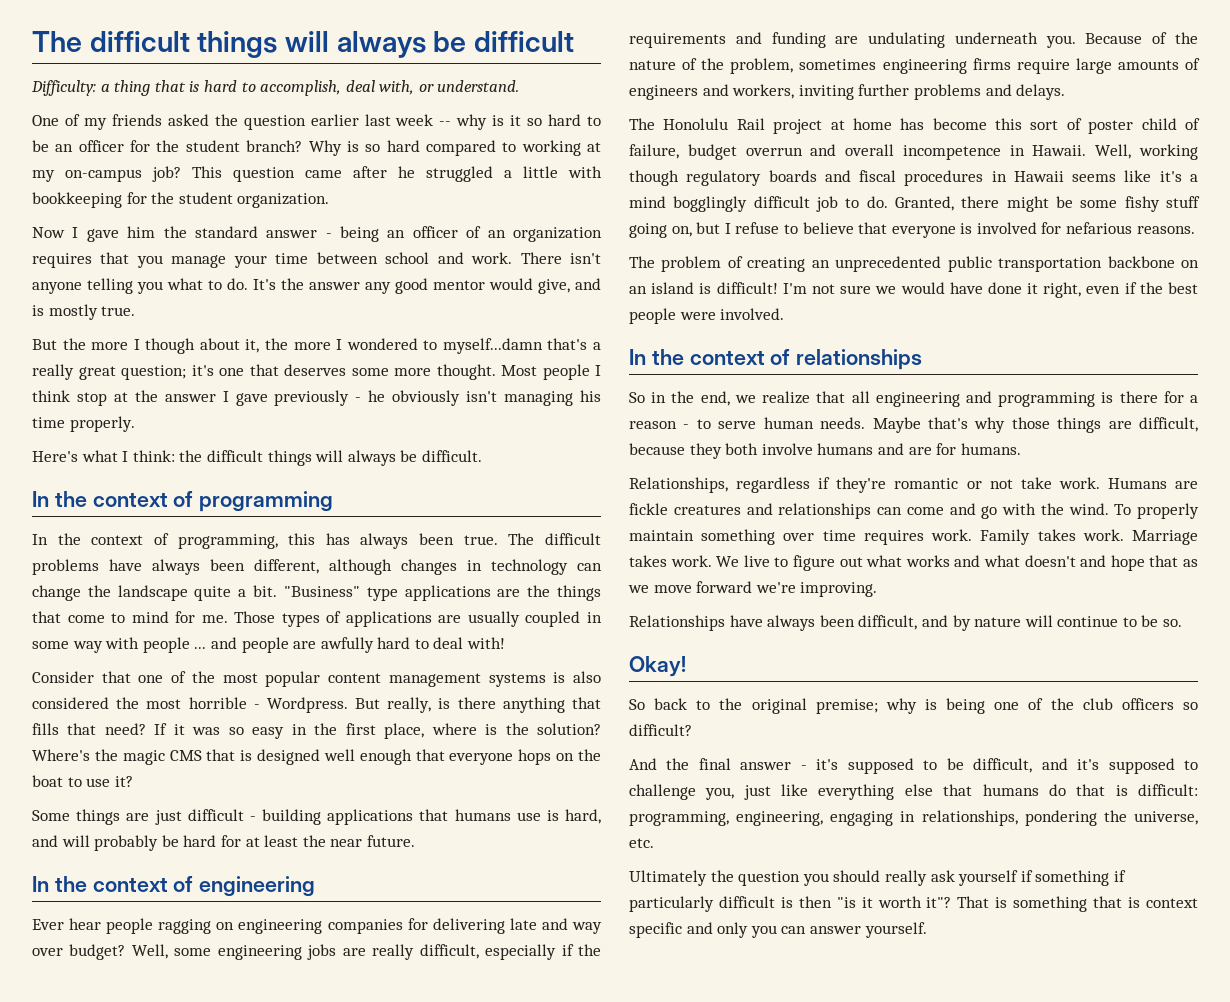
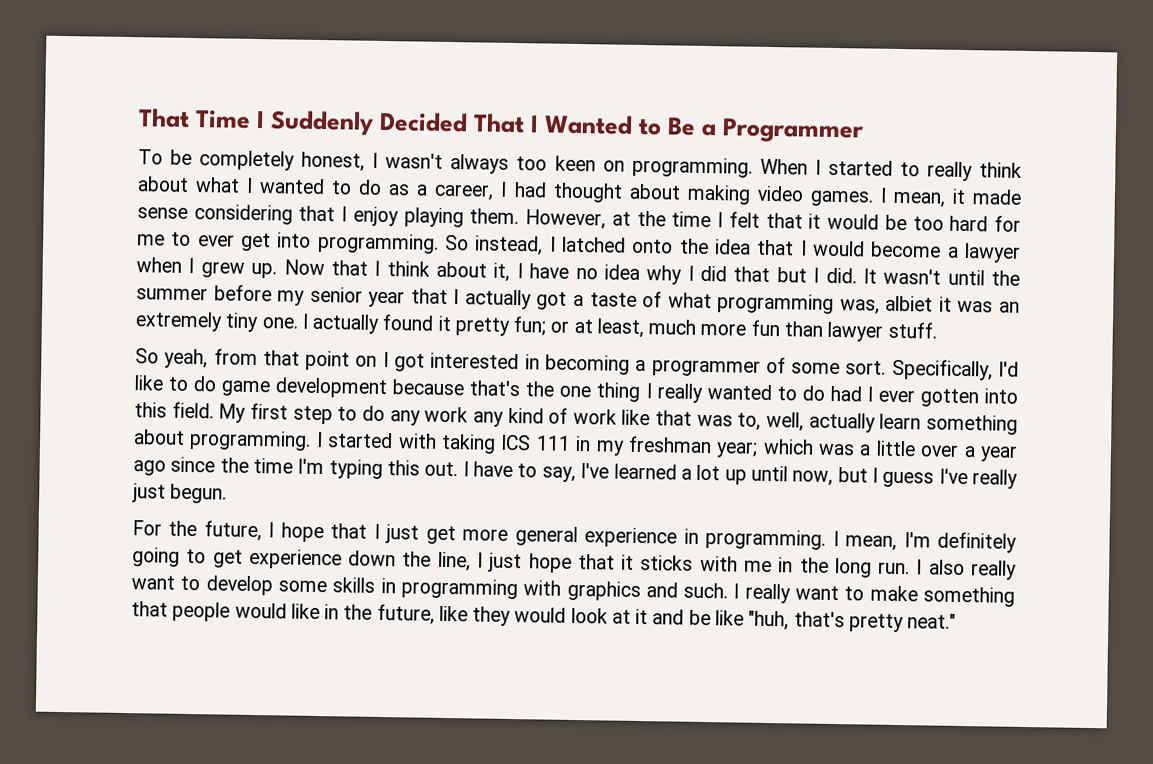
[32,31,575,58] [31,80,520,96] [32,114,601,130] [32,140,601,156] [32,166,602,182] [32,192,330,208] [32,226,602,242] [32,252,601,268] [32,278,601,294] [32,304,136,320] [32,338,601,354] [32,364,601,380] [32,390,601,406] [32,416,135,432] [32,450,482,466] [32,491,334,512] [32,533,601,549] [32,559,602,575] [32,585,601,601] [32,611,603,627] [32,637,506,653] [32,671,601,687] [32,697,601,713] [32,723,601,739] [32,749,601,765] [32,775,133,787] [32,809,601,825] [32,835,415,851] [32,876,316,897] [32,918,602,934] [32,944,601,960] [629,32,1198,48] [629,58,1200,74] [629,84,1066,100] [629,118,1200,134] [629,144,1198,160] [629,170,1198,186] [629,196,1200,212] [629,222,1195,238] [629,256,1199,272] [629,282,1198,298] [629,308,785,324] [629,349,923,370] [629,391,1198,407] [629,417,1198,433] [629,443,1021,459] [629,477,1198,493] [629,503,1199,519] [629,529,1198,545] [629,555,1198,571] [628,581,878,597] [629,615,1183,631] [629,656,686,677] [629,698,1198,714] [629,724,692,736] [629,758,1198,774] [629,784,1198,800] [629,810,1198,826] [629,838,654,848] [629,870,1126,886] [629,896,1198,912] [629,922,927,938] The difficult things will always be difficult // Difficulty: a thing that is hard to accomplish, deal with, or understand. // One of my friends asked the question earlier last week -- why is it so hard to be an officer for the student branch? Why is so hard compared to working at my on-campus job? This question came after he struggled a little with bookkeeping for the student organization. // Now I gave him the standard answer - being an officer of an organization requires that you manage your time between school and work. There isn't anyone telling you what to do. It's the answer any good mentor would give, and is mostly true. // But the more I though about it, the more I wondered to myself...damn that's a really great question; it's one that deserves some more thought. Most people I think stop at the answer I gave previously - he obviously isn't managing his time properly. // Here's what I think: the difficult things will always be difficult. // In the context of programming // In the context of programming, this has always been true. The difficult problems have always been different, although changes in technology can change the landscape quite a bit. "Business" type applications are the things that come to mind for me. Those types of applications are usually coupled in some way with people ... and people are awfully hard to deal with! // Consider that one of the most popular content management systems is also considered the most horrible - Wordpress. But really, is there anything that fills that need? If it was so easy in the first place, where is the solution? Where's the magic CMS that is designed well enough that everyone hops on the boat to use it? // Some things are just difficult - building applications that humans use is hard, and will probably be hard for at least the near future. // In the context of engineering // Ever hear people ragging on engineering companies for delivering late and way over budget? Well, some engineering jobs are really difficult, especially if the requirements and funding are undulating underneath you. Because of the nature of the problem, sometimes engineering firms require large amounts of engineers and workers, inviting further problems and delays. // The Honolulu Rail project at home has become this sort of poster child of failure, budget overrun and overall incompetence in Hawaii. Well, working though regulatory boards and fiscal procedures in Hawaii seems like it's a mind bogglingly difficult job to do. Granted, there might be some fishy stuff going on, but I refuse to believe that everyone is involved for nefarious reasons. // The problem of creating an unprecedented public transportation backbone on an island is difficult! I'm not sure we would have done it right, even if the best people were involved. // In the context of relationships // So in the end, we realize that all engineering and programming is there for a reason - to serve human needs. Maybe that's why those things are difficult, because they both involve humans and are for humans. // Relationships, regardless if they're romantic or not take work. Humans are fickle creatures and relationships can come and go with the wind. To properly maintain something over time requires work. Family takes work. Marriage takes work. We live to figure out what works and what doesn't and hope that as we move forward we're improving. // Relationships have always been difficult, and by nature will continue to be so. // Okay! // So back to the original premise; why is being one of the club officers so difficult? // And the final answer - it's supposed to be difficult, and it's supposed to challenge you, just like everything else that humans do that is difficult: programming, engineering, engaging in relationships, pondering the universe, etc. // Ultimately the question you should really ask yourself if something if particularly difficult is then "is it worth it"? That is something that is context specific and only you can answer yourself. -> [138,108,865,144] [138,149,1022,182] [137,176,1023,208] [137,204,1021,232] [137,231,1022,263] [136,257,1020,286] [136,284,1020,315] [135,311,937,342] [135,348,1019,381] [134,375,1019,408] [134,401,1018,435] [133,429,1019,462] [133,456,1018,489] [132,483,228,504] [132,520,1018,553] [132,547,1018,580] [131,575,1015,607] [131,601,957,633] That Time I Suddenly Decided That I Wanted to Be a Programmer // To be completely honest, I wasn't always too keen on programming. When I started to really think about what I wanted to do as a career, I had thought about making video games. I mean, it made sense considering that I enjoy playing them. However, at the time I felt that it would be too hard for me to ever get into programming. So instead, I latched onto the idea that I would become a lawyer when I grew up. Now that I think about it, I have no idea why I did that but I did. It wasn't until the summer before my senior year that I actually got a taste of what programming was, albiet it was an extremely tiny one. I actually found it pretty fun; or at least, much more fun than lawyer stuff. // So yeah, from that point on I got interested in becoming a programmer of some sort. Specifically, I'd like to do game development because that's the one thing I really wanted to do had I ever gotten into this field. My first step to do any work any kind of work like that was to, well, actually learn something about programming. I started with taking ICS 111 in my freshman year; which was a little over a year ago since the time I'm typing this out. I have to say, I've learned a lot up until now, but I guess I've really just begun. // For the future, I hope that I just get more general experience in programming. I mean, I'm definitely going to get experience down the line, I just hope that it sticks with me in the long run. I also really want to develop some skills in programming with graphics and such. I really want to make something that people would like in the future, like they would look at it and be like "huh, that's pretty neat."

